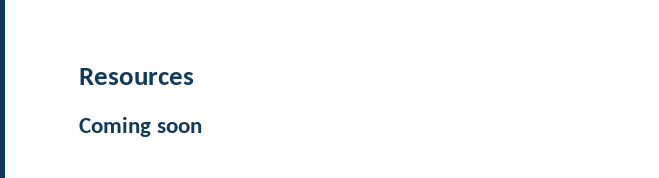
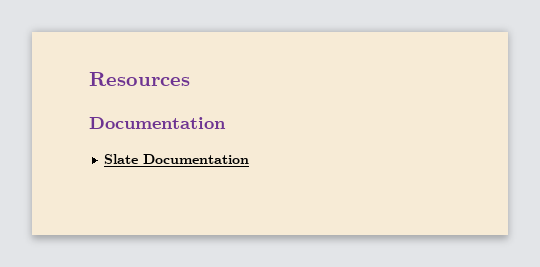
[79,117,203,137] Coming soon -> [89,117,226,129] [104,154,250,164] Documentation // Slate Documentation

